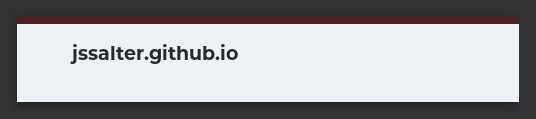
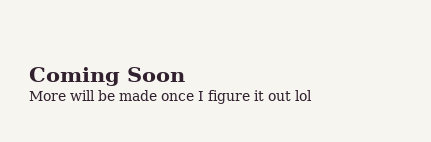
[70,44,238,64] jssalter.github.io -> [29,67,185,86] [29,90,312,104] Coming Soon // More will be made once I figure it out lol

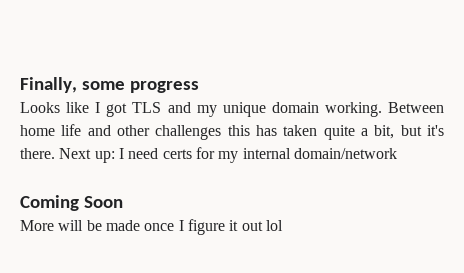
(29, 76) none -> [20,77,199,93] [20,102,444,117] [20,124,444,140] [20,147,397,163] Finally, some progress // Looks like I got TLS and my unique domain working. Between home life and other challenges this has taken quite a bit, but it's there. Next up: I need certs for my internal domain/network //

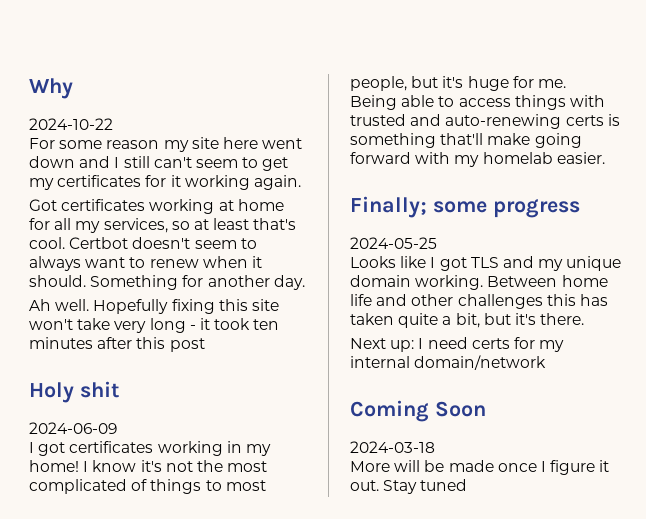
[20,77,77,93] Finally, -> [29,78,73,99] [29,118,113,130] [29,137,303,152] [29,156,289,171] [29,175,301,190] [29,199,284,214] [29,218,297,233] [29,237,257,249] [29,256,262,271] [29,275,305,290] [29,299,279,314] [29,318,280,333] [29,337,205,352] [29,381,119,403] [29,422,117,434] [29,441,271,456] [29,460,268,472] [29,479,266,494] [350,76,566,91] [350,95,605,110] [350,114,620,129] [350,133,582,148] [350,152,605,167] [350,196,427,218] Why // 2024-10-22 // For some reason my site here went down and I still can't seem to get my certificates for it working again. // Got certificates working at home for all my services, so at least that's cool. Certbot doesn't seem to always want to renew when it should. Something for another day. // Ah well. Hopefully fixing this site won't take very long - it took ten minutes after this post // Holy shit // 2024-06-09 // I got certificates working in my home! I know it's not the most complicated of things to most people, but it's huge for me. // Being able to access things with trusted and auto-renewing certs is something that'll make going forward with my homelab easier. // Finally;
(199, 87) none -> [350,237,437,249] // 2024-05-25
(55, 153) none -> (585, 319) //
(123, 202) none -> [350,441,435,453] // 2024-03-18
[241,220,283,231] out lol -> [350,479,468,494] out. Stay tuned

